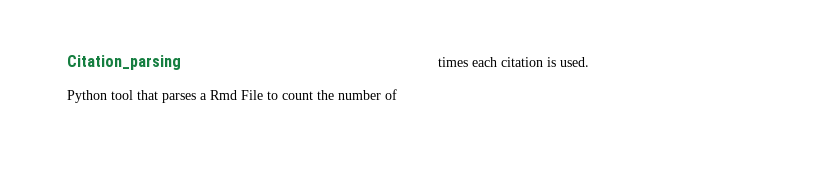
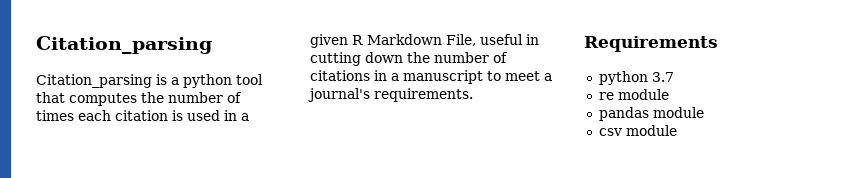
[67,90,313,103] Python tool that parses a Rmd File to count -> [36,74,263,88] [36,92,137,106] Citation_parsing is a python tool that computes
[560,57,589,67] used. -> [187,110,249,121] [310,34,539,48] [310,52,508,66] [310,70,552,84] [308,88,473,102] [584,36,718,52] [598,71,674,85] [598,89,669,100] [598,107,704,121] [598,125,677,136] used in a given R Markdown File, useful in cutting down the number of citations in a manuscript to meet a journal's requirements. // Requirements // python 3.7 // re module // pandas module // csv module

